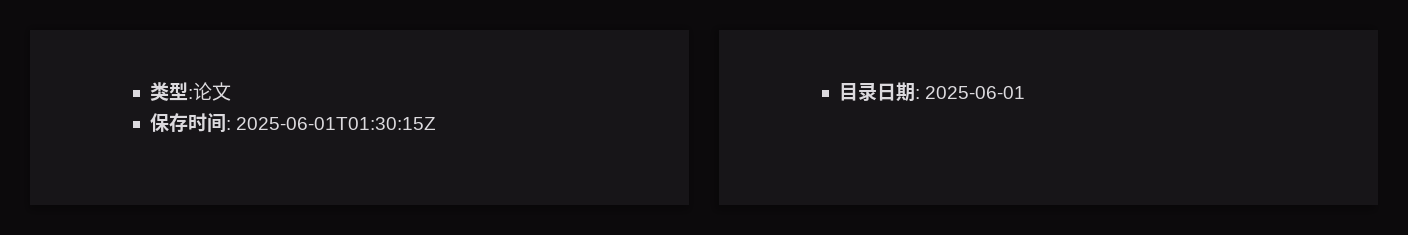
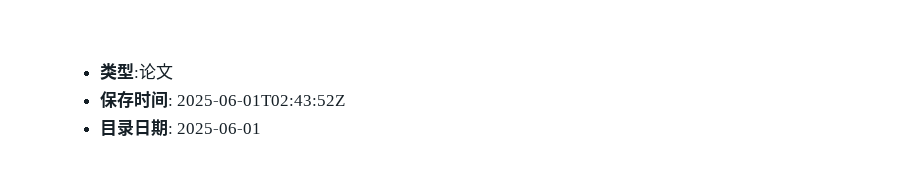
[236,117,437,130] 2025-06-01T01:30:15Z -> [177,95,346,106] 2025-06-01T02:43:52Z

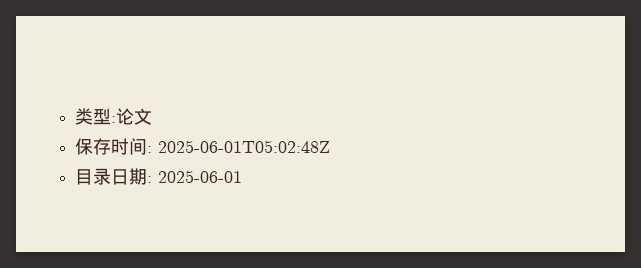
[177,95,346,106] 2025-06-01T02:43:52Z -> [158,140,331,153] 2025-06-01T05:02:48Z

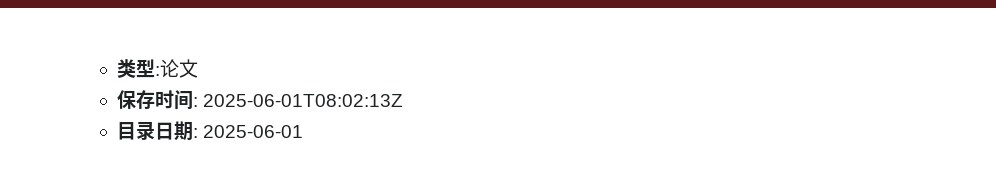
[158,140,331,153] 2025-06-01T05:02:48Z -> [203,94,404,107] 2025-06-01T08:02:13Z

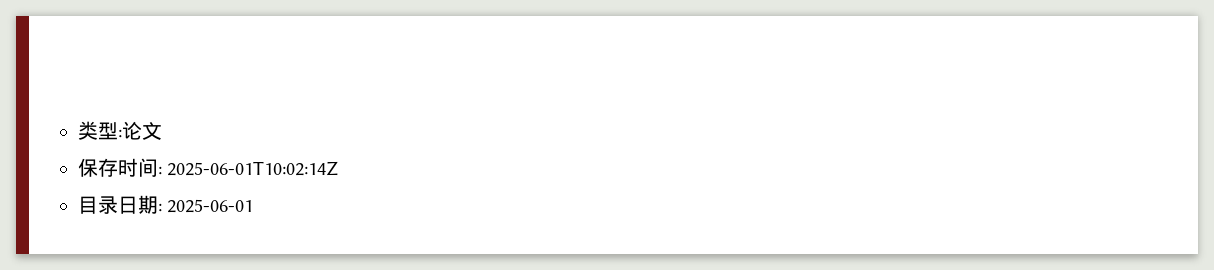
[203,94,404,107] 2025-06-01T08:02:13Z -> [167,161,339,176] 2025-06-01T10:02:14Z

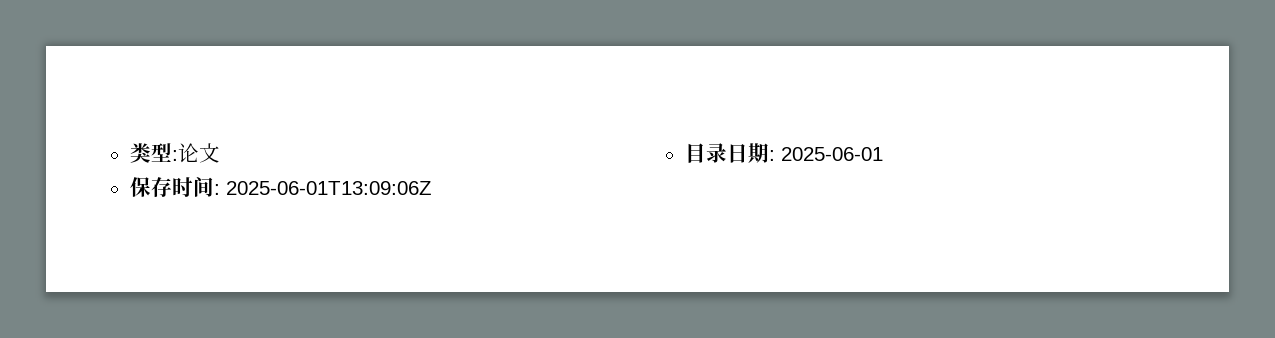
[167,161,339,176] 2025-06-01T10:02:14Z -> [225,181,432,195] 2025-06-01T13:09:06Z

